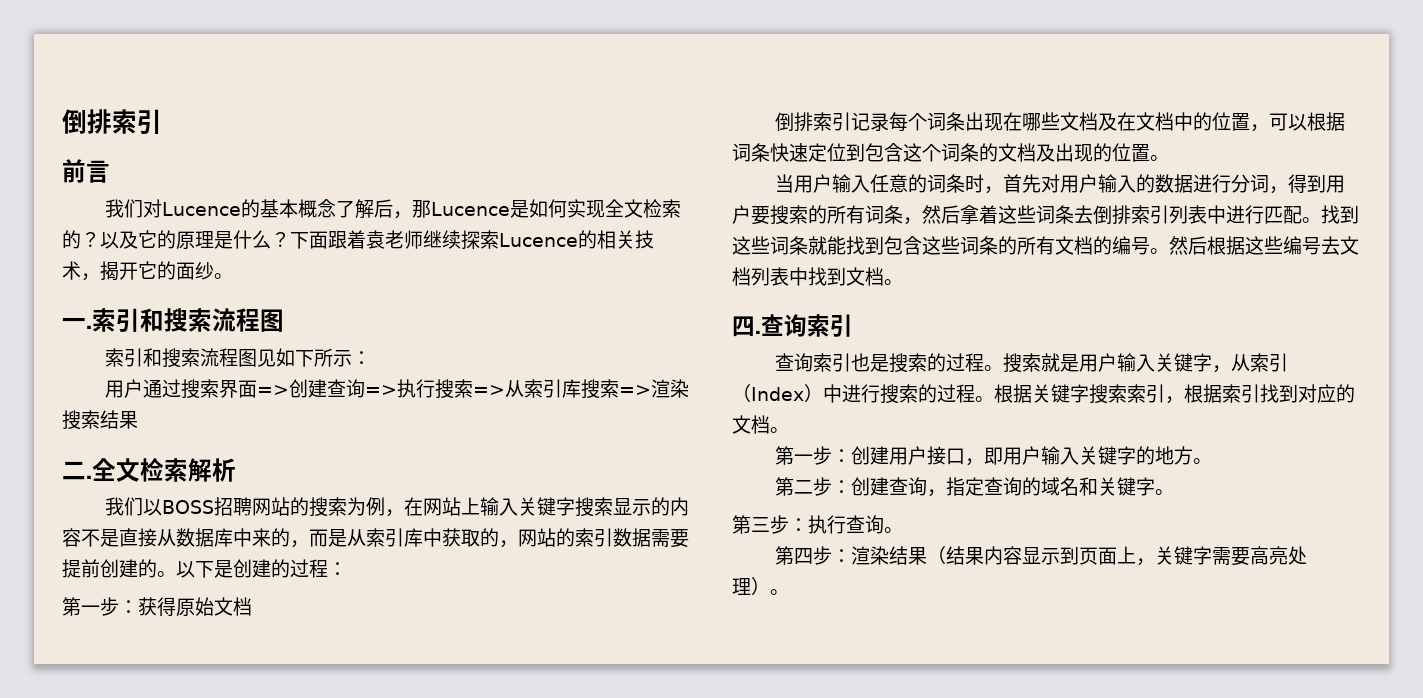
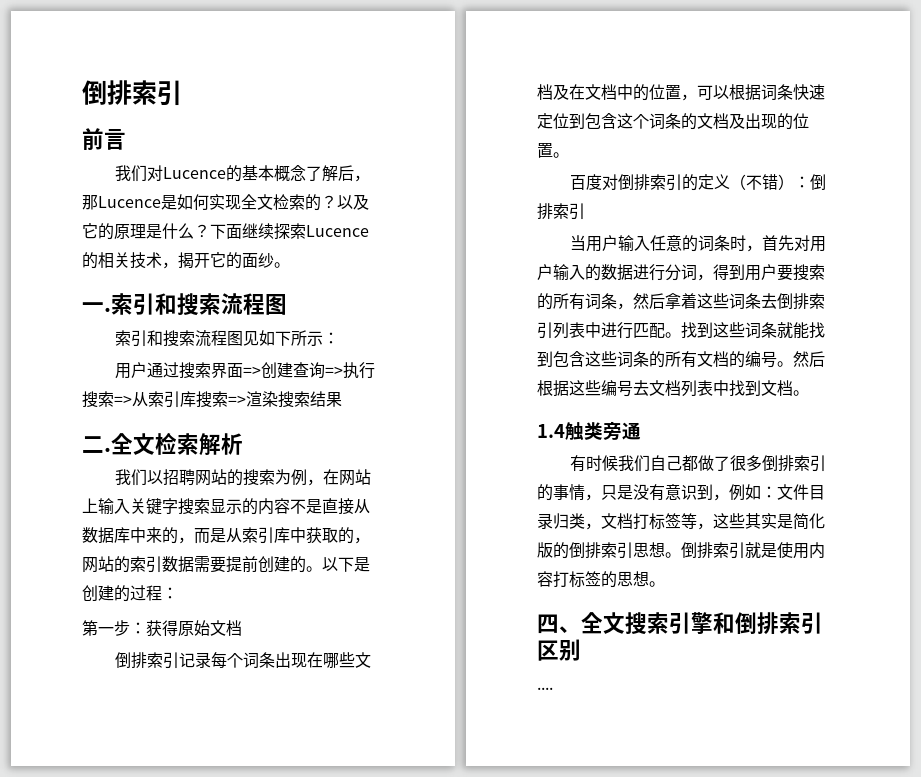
[328,230,423,249] 跟着袁老师 -> (242, 231) none
[162,500,215,514] BOSS -> (164, 477) none
(1169, 158) none -> [570,174,827,191] [537,203,585,220] // 百度对倒排索引的定义（不错）：倒排索引
[732,314,853,337] [775,353,1289,373] [732,384,1355,404] [732,415,789,434] [775,446,1213,466] [775,477,1175,497] [732,515,903,534] [775,546,1308,566] [732,577,789,596] 四.查询索引 // 查询索引也是搜索的过程。搜索就是用户输入关键字，从索引（Index）中进行搜索的过程。根据关键字搜索索引，根据索引找到对应的文档。 // 第一步：创建用户接口，即用户输入关键字的地方。 // 第二步：创建查询，指定查询的域名和关键字。 // 第三步：执行查询。 // 第四步：渲染结果（结果内容显示到页面上，关键字需要高亮处理）。 -> [537,421,641,440] [570,455,827,472] [537,484,825,501] [537,513,825,530] [537,542,825,559] [537,571,665,588] [537,612,823,635] [537,639,581,661] [537,687,553,690] 1.4触类旁通 // 有时候我们自己都做了很多倒排索引的事情，只是没有意识到，例如：文件目录归类，文档打标签等，这些其实是简化版的倒排索引思想。倒排索引就是使用内容打标签的思想。 // 四、全文搜索引擎和倒排索引区别 // ....

